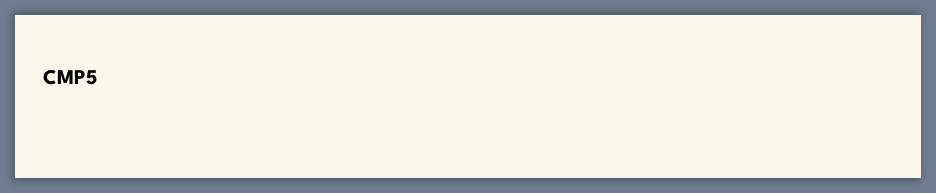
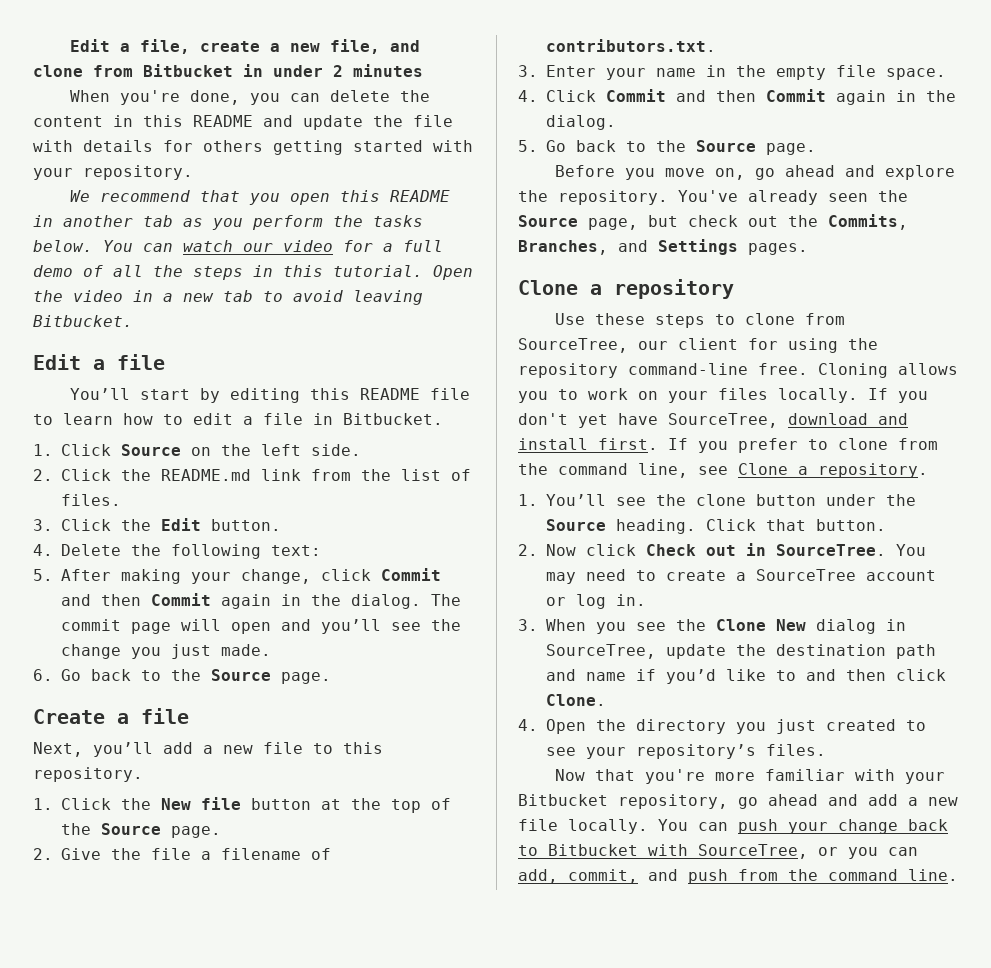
[43,69,97,85] CMP5 -> [69,39,420,54] [33,64,423,77] [69,90,430,105] [33,115,453,130] [33,140,473,155] [33,165,193,180] [69,190,450,205] [33,215,423,230] [33,240,443,252] [33,265,473,280] [33,290,423,305] [33,315,133,327] [33,354,165,370] [69,388,470,403] [33,413,443,425] [33,444,362,456] [33,469,472,481] [61,494,122,506] [33,518,282,531] [33,544,322,559] [33,568,442,584] [61,593,462,609] [61,619,462,634] [61,644,272,659] [33,669,332,684] [33,708,189,724] [33,742,383,757] [33,767,143,782] [33,797,452,813] [61,823,222,838] [33,848,332,860] [546,39,717,52] [518,65,947,80] [518,89,957,105] [546,115,617,130] [518,140,817,155] [554,165,955,180] [518,190,908,205] [518,214,908,230] [518,239,808,255] [518,279,734,299] [554,313,845,328] [518,338,878,353] [518,363,958,378] [518,388,928,403] [518,413,908,428] [518,438,938,453] [518,463,928,478] [518,494,917,506] [546,519,887,534] [518,543,927,556] [546,569,937,584] [546,594,647,609] [518,619,907,634] [546,644,937,659] [546,669,947,684] [546,694,607,706] [518,719,927,734] [546,744,827,759] [554,769,945,784] [518,794,958,809] [518,819,948,834] [518,844,918,859] [518,869,958,884] Edit a file, create a new file, and clone from Bitbucket in under 2 minutes // When you're done, you can delete the content in this README and update the file with details for others getting started with your repository. // We recommend that you open this README in another tab as you perform the tasks below. You can watch our video for a full demo of all the steps in this tutorial. Open the video in a new tab to avoid leaving Bitbucket. // Edit a file // You’ll start by editing this README file to learn how to edit a file in Bitbucket. // 1. Click Source on the left side. // 2. Click the README.md link from the list of files. // 3. Click the Edit button. // 4. Delete the following text: // 5. After making your change, click Commit and then Commit again in the dialog. The commit page will open and you’ll see the change you just made. // 6. Go back to the Source page. // Create a file // Next, you’ll add a new file to this repository. // 1. Click the New file button at the top of the Source page. // 2. Give the file a filename of contributors.txt. // 3. Enter your name in the empty file space. // 4. Click Commit and then Commit again in the dialog. // 5. Go back to the Source page. // Before you move on, go ahead and explore the repository. You've already seen the Source page, but check out the Commits, Branches, and Settings pages. // Clone a repository // Use these steps to clone from SourceTree, our client for using the repository command-line free. Cloning allows you to work on your files locally. If you don't yet have SourceTree, download and install first. If you prefer to clone from the command line, see Clone a repository. // 1. You’ll see the clone button under the Source heading. Click that button. // 2. Now click Check out in SourceTree. You may need to create a SourceTree account or log in. // 3. When you see the Clone New dialog in SourceTree, update the destination path and name if you’d like to and then click Clone. // 4. Open the directory you just created to see your repository’s files. // Now that you're more familiar with your Bitbucket repository, go ahead and add a new file locally. You can push your change back to Bitbucket with SourceTree, or you can add, commit, and push from the command line.

